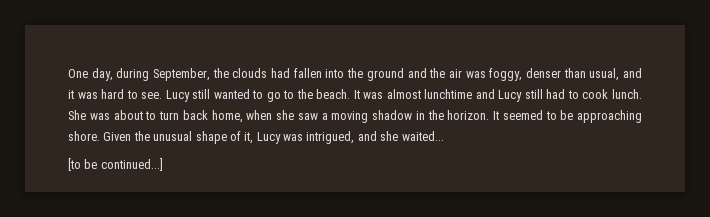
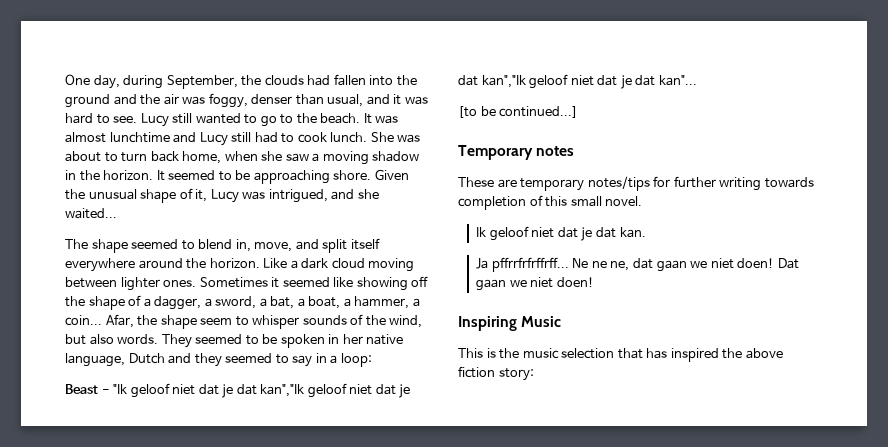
[68,158,163,171] [to be continued...] -> [65,238,380,253] [65,258,415,272] [65,276,429,291] [65,295,420,310] [65,314,423,329] [65,334,404,348] [65,353,372,367] [65,383,411,398] [458,74,697,89] [458,106,579,118] [458,145,575,160] [458,176,814,191] [458,195,643,210] [476,226,646,241] [476,257,799,272] [476,277,594,291] [458,316,562,331] [458,348,783,362] [458,366,534,381] The shape seemed to blend in, move, and split itself everywhere around the horizon. Like a dark cloud moving between lighter ones. Sometimes it seemed like showing off the shape of a dagger, a sword, a bat, a boat, a hammer, a coin... Afar, the shape seem to whisper sounds of the wind, but also words. They seemed to be spoken in her native language, Dutch and they seemed to say in a loop: // Beast - "Ik geloof niet dat je dat kan","Ik geloof niet dat je dat kan","Ik geloof niet dat je dat kan"... // [to be continued...] // Temporary notes // These are temporary notes/tips for further writing towards completion of this small novel. // Ik geloof niet dat je dat kan. // Ja pffrrfrfrffrff... Ne ne ne, dat gaan we niet doen! Dat gaan we niet doen! // Inspiring Music // This is the music selection that has inspired the above fiction story:

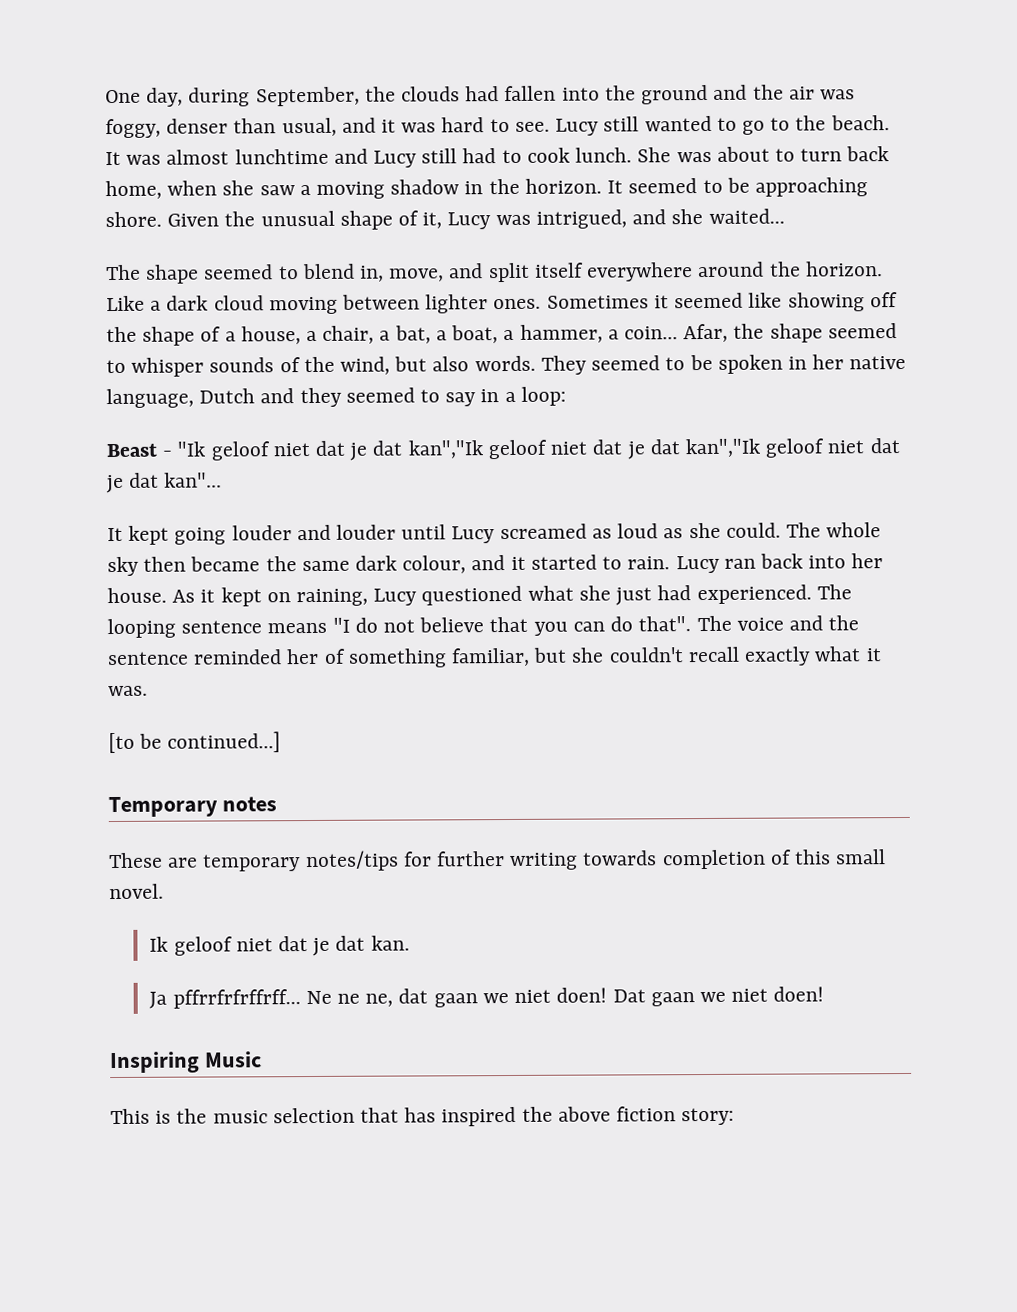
[154,296,257,310] dagger, a sword, -> [240,325,375,345] house, a chair,
[200,318,233,325] seem -> [827,323,897,339] seemed
(697, 80) none -> [107,522,882,545] [107,553,884,577] [107,584,852,607] [107,615,860,639] [107,646,882,668] [108,685,148,697] // It kept going louder and louder until Lucy screamed as loud as she could. The whole sky then became the same dark colour, and it started to rain. Lucy ran back into her house. As it kept on raining, Lucy questioned what she just had experienced. The looping sentence means "I do not believe that you can do that". The voice and the sentence reminded her of something familiar, but she couldn't recall exactly what it was.

